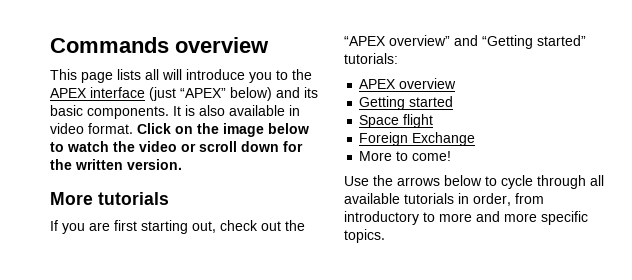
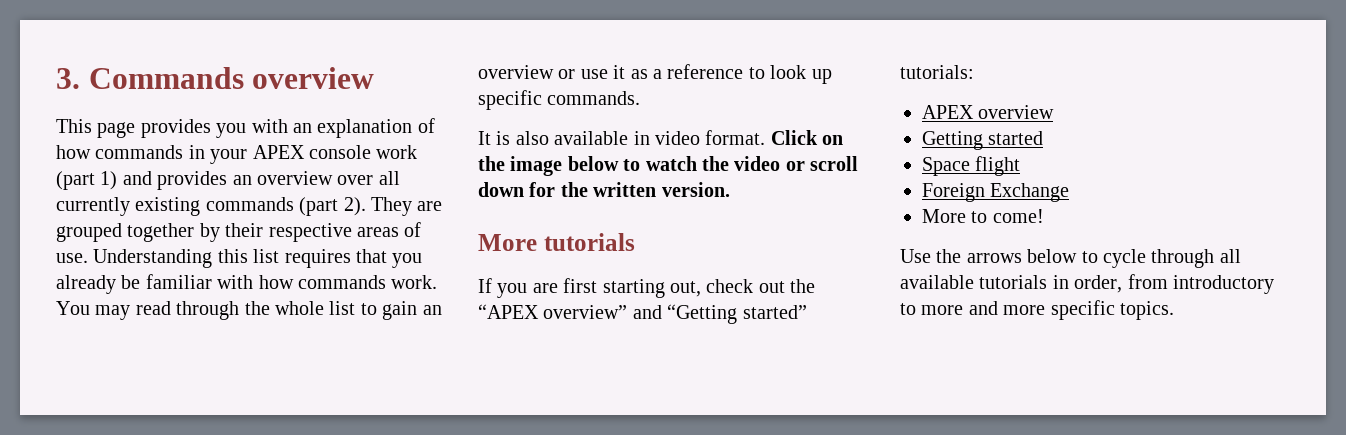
(50, 45) none -> [56,68,80,89] 3.
[117,69,312,83] [50,87,318,101] [50,105,169,119] lists all will introduce you to the APEX interface (just “APEX” below) and its basic components. -> [140,118,435,138] [56,145,418,164] [56,171,400,190] [56,197,443,216] [56,222,422,242] [56,249,423,268] [56,274,438,294] [56,301,442,320] [478,64,832,84] [478,90,641,110] provides you with an explanation of how commands in your APEX console work (part 1) and provides an overview over all currently existing commands (part 2). They are grouped together by their respective areas of use. Understanding this list requires that you already be familiar with how commands work. You may read through the whole list to gain an overview or use it as a reference to look up specific commands. //

